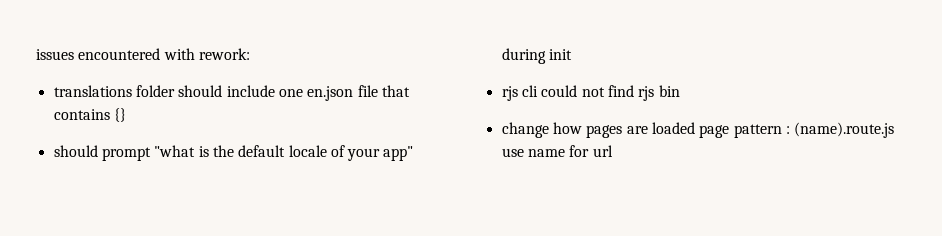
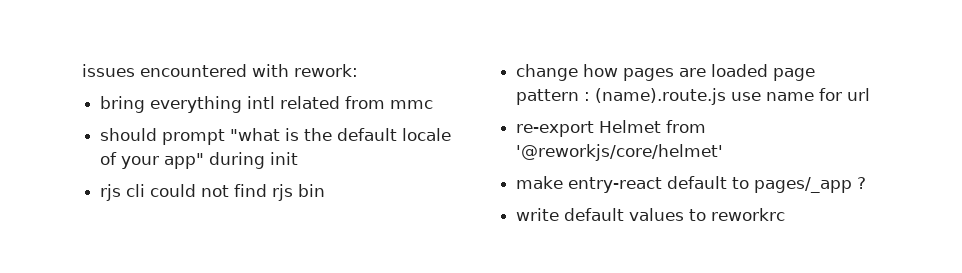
[53,85,410,101] [53,108,126,122] translations folder should include one en.json file that contains {} -> [100,96,434,113] bring everything intl related from mmc
(613, 151) none -> [516,120,707,137] [516,144,724,161] [516,176,867,193] [516,208,786,221] // re-export Helmet from '@reworkjs/core/helmet' // make entry-react default to pages/_app ? // write default values to reworkrc

